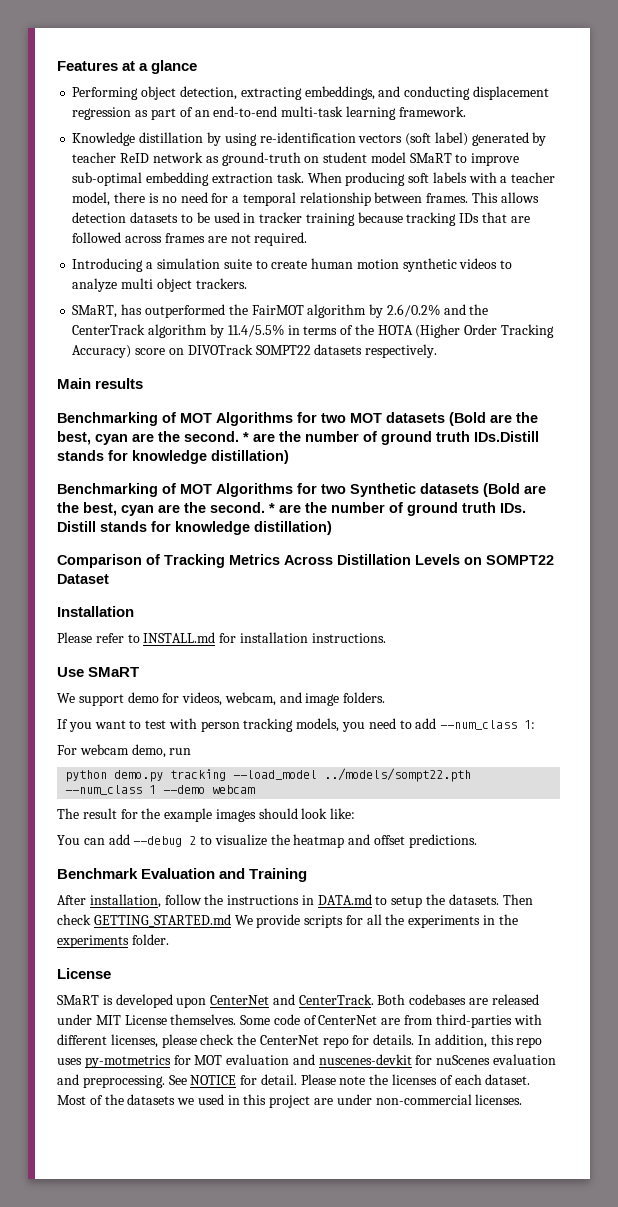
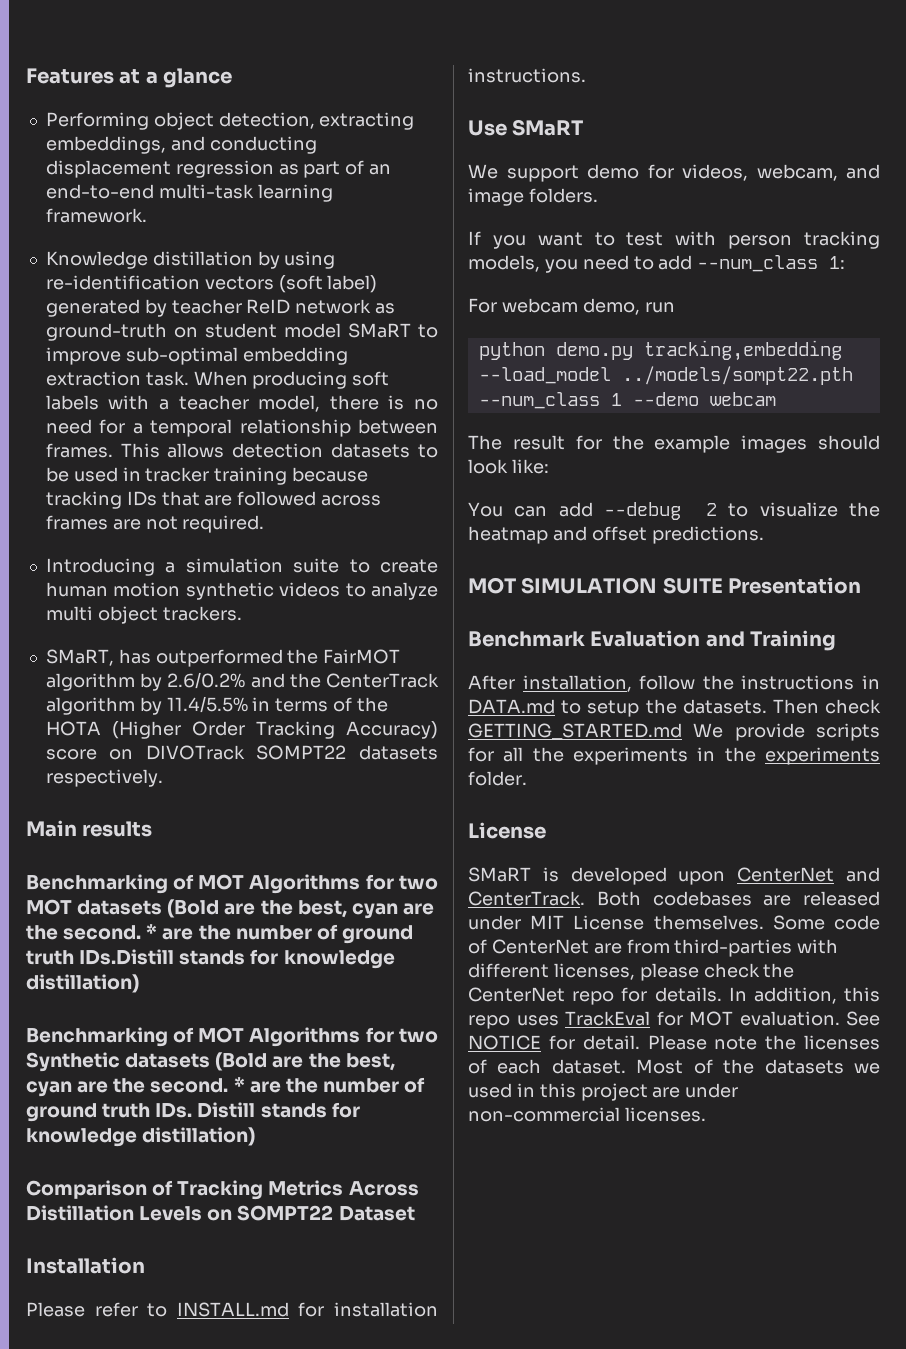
[170,769,227,781] tracking -> [643,340,842,361] tracking,embedding
(477, 841) none -> [468,577,862,594] // MOT SIMULATION SUITE Presentation
[84,1055,171,1068] py-motmetrics -> [565,1011,650,1026] TrackEval
[226,1054,557,1065] [57,1074,165,1088] evaluation and nuscenes-devkit for nuScenes evaluation and preprocessing. -> [739,1011,840,1026] evaluation.

